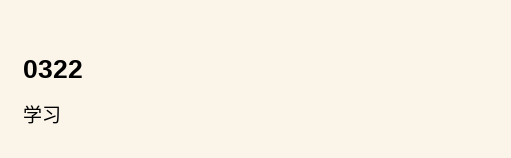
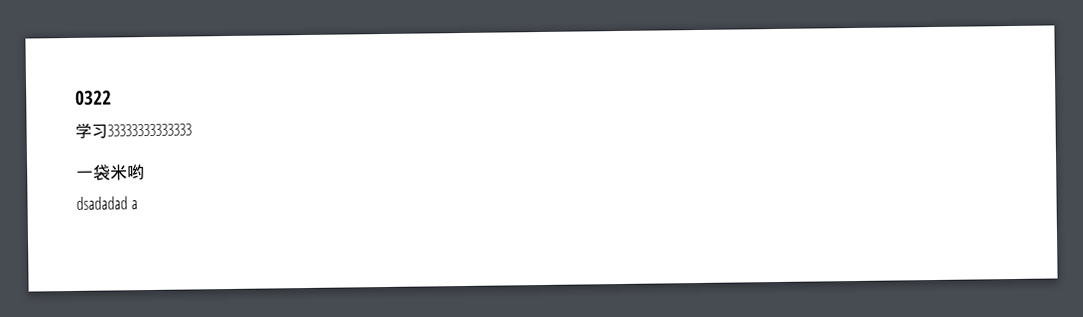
(61, 115) none -> [107,123,192,137] [76,164,145,181] [76,196,139,210] 33333333333333 // 一袋米哟 // dsadadad a

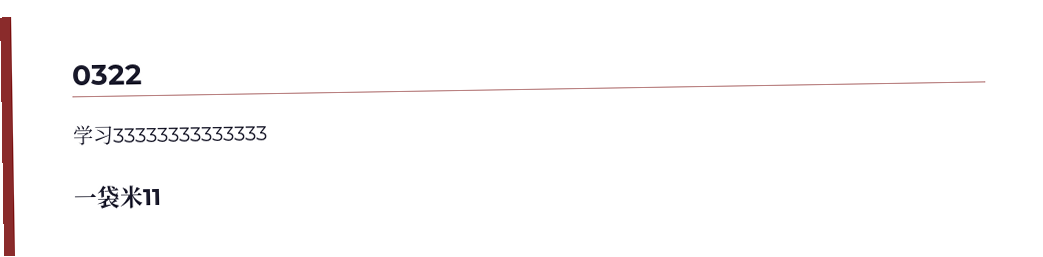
[127,164,145,181] [76,196,139,210] 哟 // dsadadad a -> [142,188,162,206] 11

